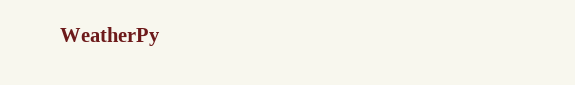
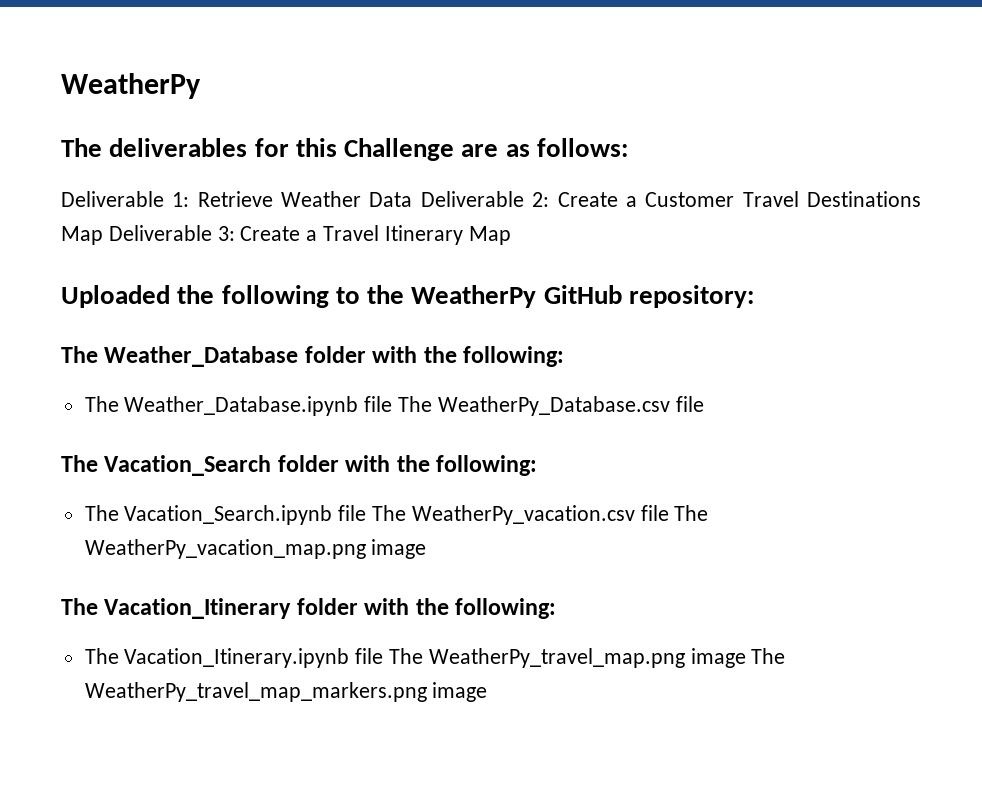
[60,27,160,46] WeatherPy -> [61,73,201,99] [61,138,629,161] [61,191,922,207] [61,225,511,245] [61,285,755,308] [61,346,565,367] [84,396,704,416] [61,455,538,476] [84,505,709,525] [84,539,427,559] [61,598,557,619] [84,648,786,668] [84,682,488,702] WeatherPy // The deliverables for this Challenge are as follows: // Deliverable 1: Retrieve Weather Data Deliverable 2: Create a Customer Travel Destinations Map Deliverable 3: Create a Travel Itinerary Map // Uploaded the following to the WeatherPy GitHub repository: // The Weather_Database folder with the following: // The Weather_Database.ipynb file The WeatherPy_Database.csv file // The Vacation_Search folder with the following: // The Vacation_Search.ipynb file The WeatherPy_vacation.csv file The WeatherPy_vacation_map.png image // The Vacation_Itinerary folder with the following: // The Vacation_Itinerary.ipynb file The WeatherPy_travel_map.png image The WeatherPy_travel_map_markers.png image

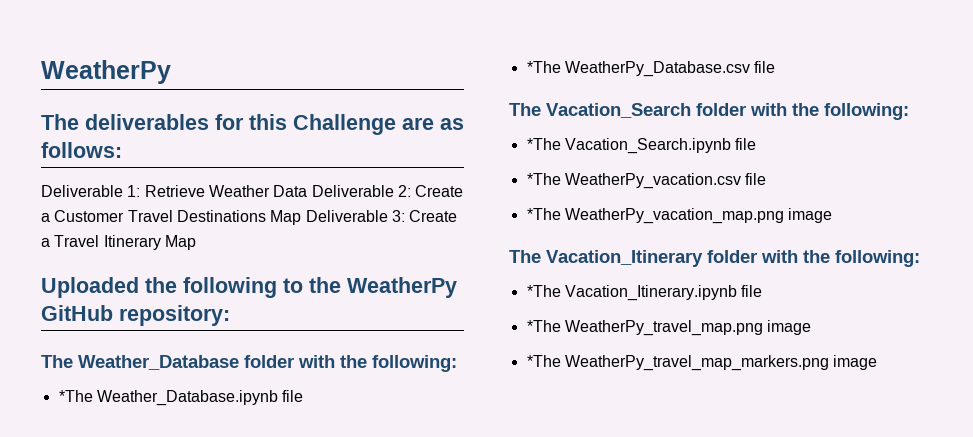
[84,396,119,412] The -> [58,390,93,402] *The
[398,396,433,412] The -> [526,61,561,73] // *The
[84,505,119,521] The -> [526,138,561,150] *The
[372,505,407,521] The -> [526,173,561,185] // *The
[674,505,709,521] The -> [526,208,561,220] // *The
[84,648,119,664] The -> [526,285,561,297] *The
[389,648,424,664] The -> [526,320,561,332] // *The
[751,648,786,664] The -> [526,355,561,367] // *The

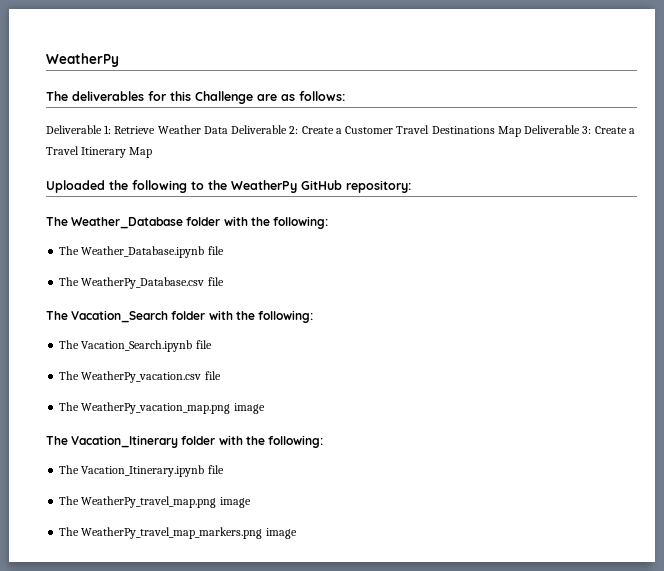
[58,390,93,402] *The -> [59,246,80,255] The
[526,61,561,73] *The -> [59,277,80,286] The
[526,138,561,150] *The -> [59,340,80,349] The
[526,173,561,185] *The -> [59,371,80,380] The
[526,208,561,220] *The -> [59,402,80,411] The
[526,285,561,297] *The -> [59,465,80,474] The
[526,320,561,332] *The -> [59,496,80,505] The
[526,355,561,367] *The -> [59,527,80,536] The

